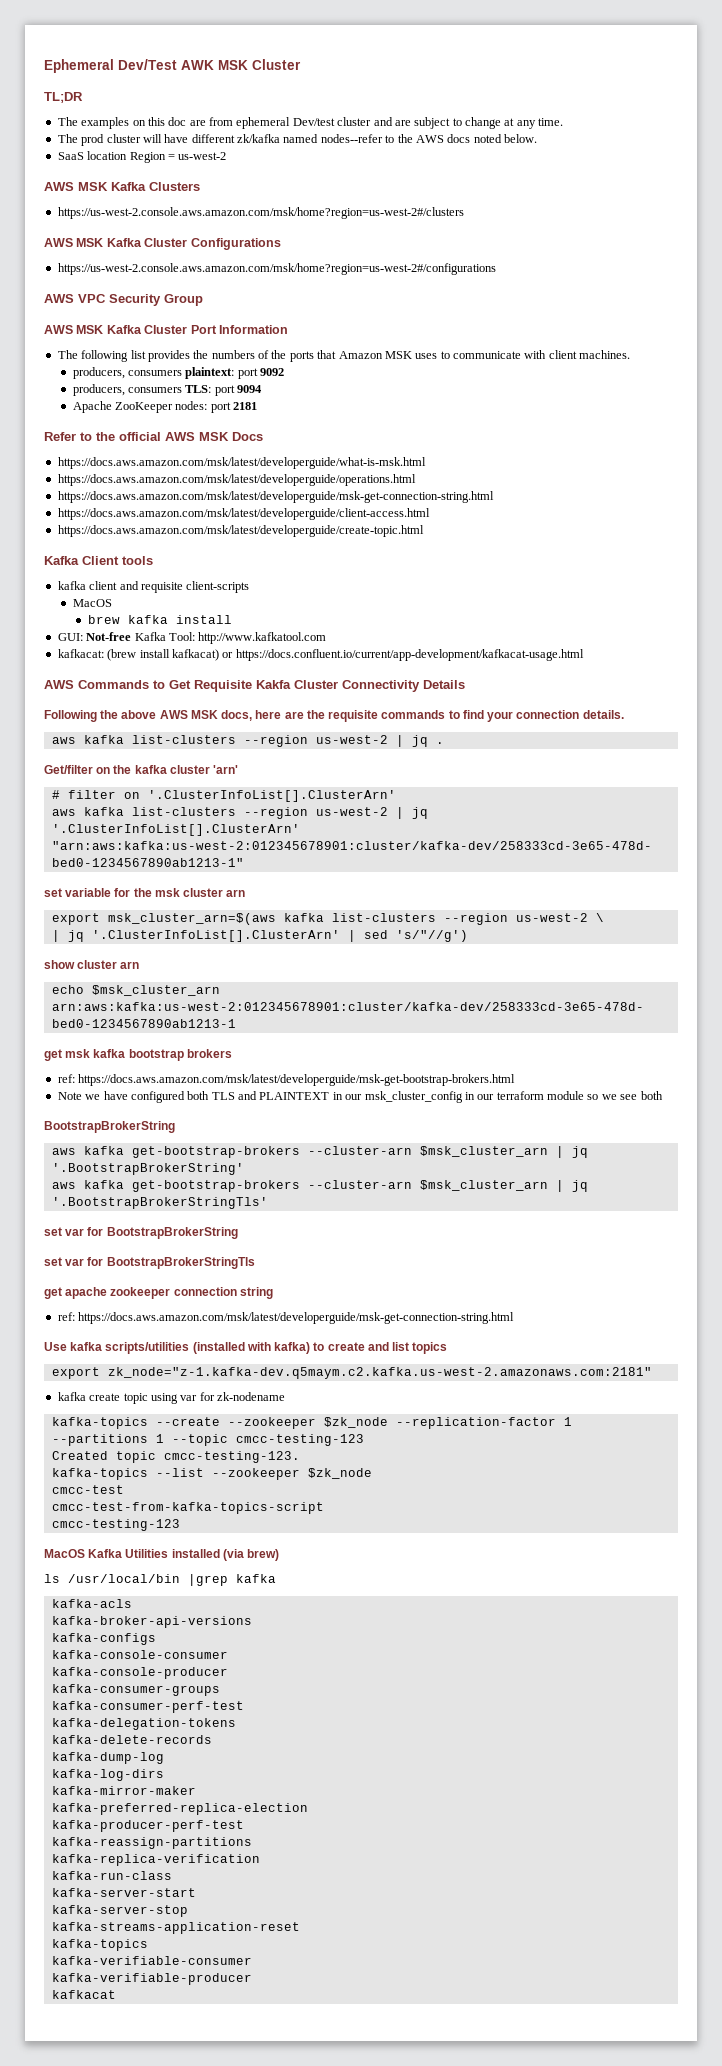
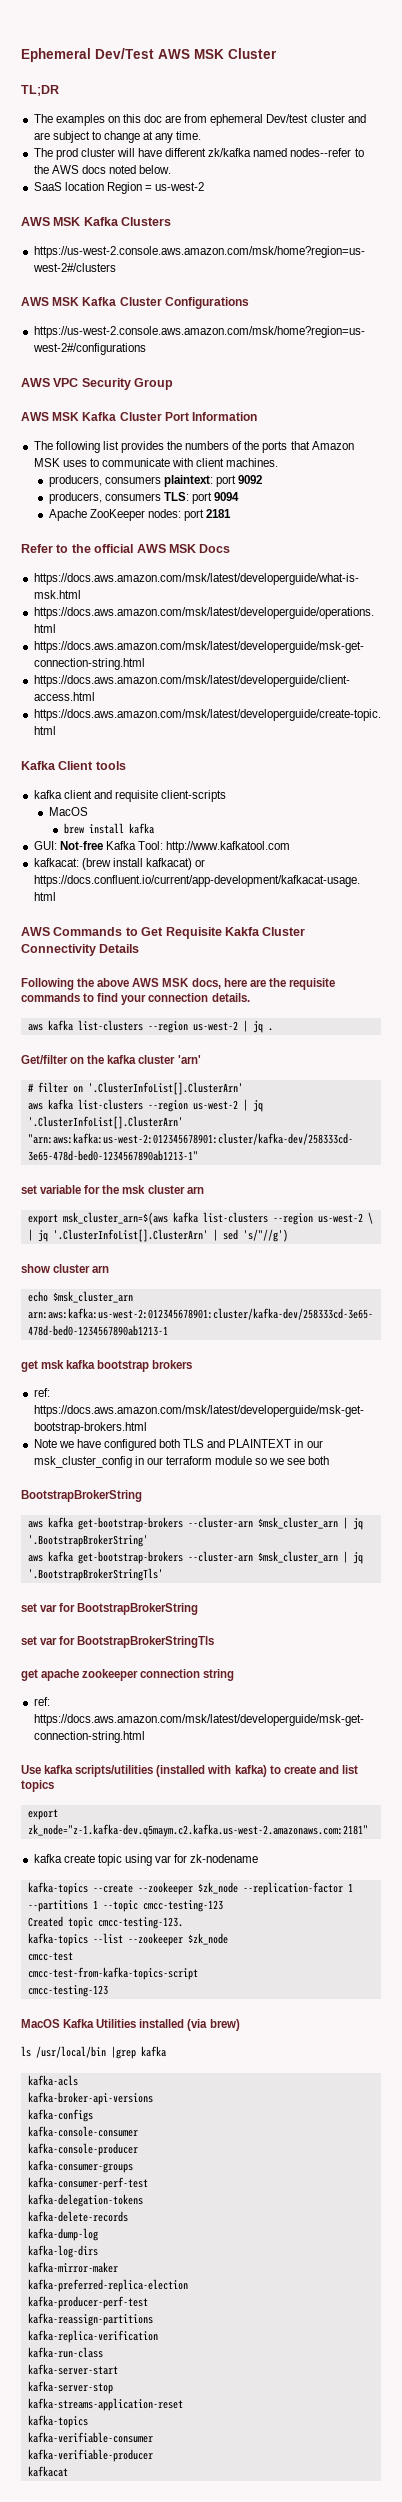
[181,60,214,70] AWK -> [158,49,190,59] AWS
[127,615,232,624] kafka install -> [88,823,154,834] install kafka

